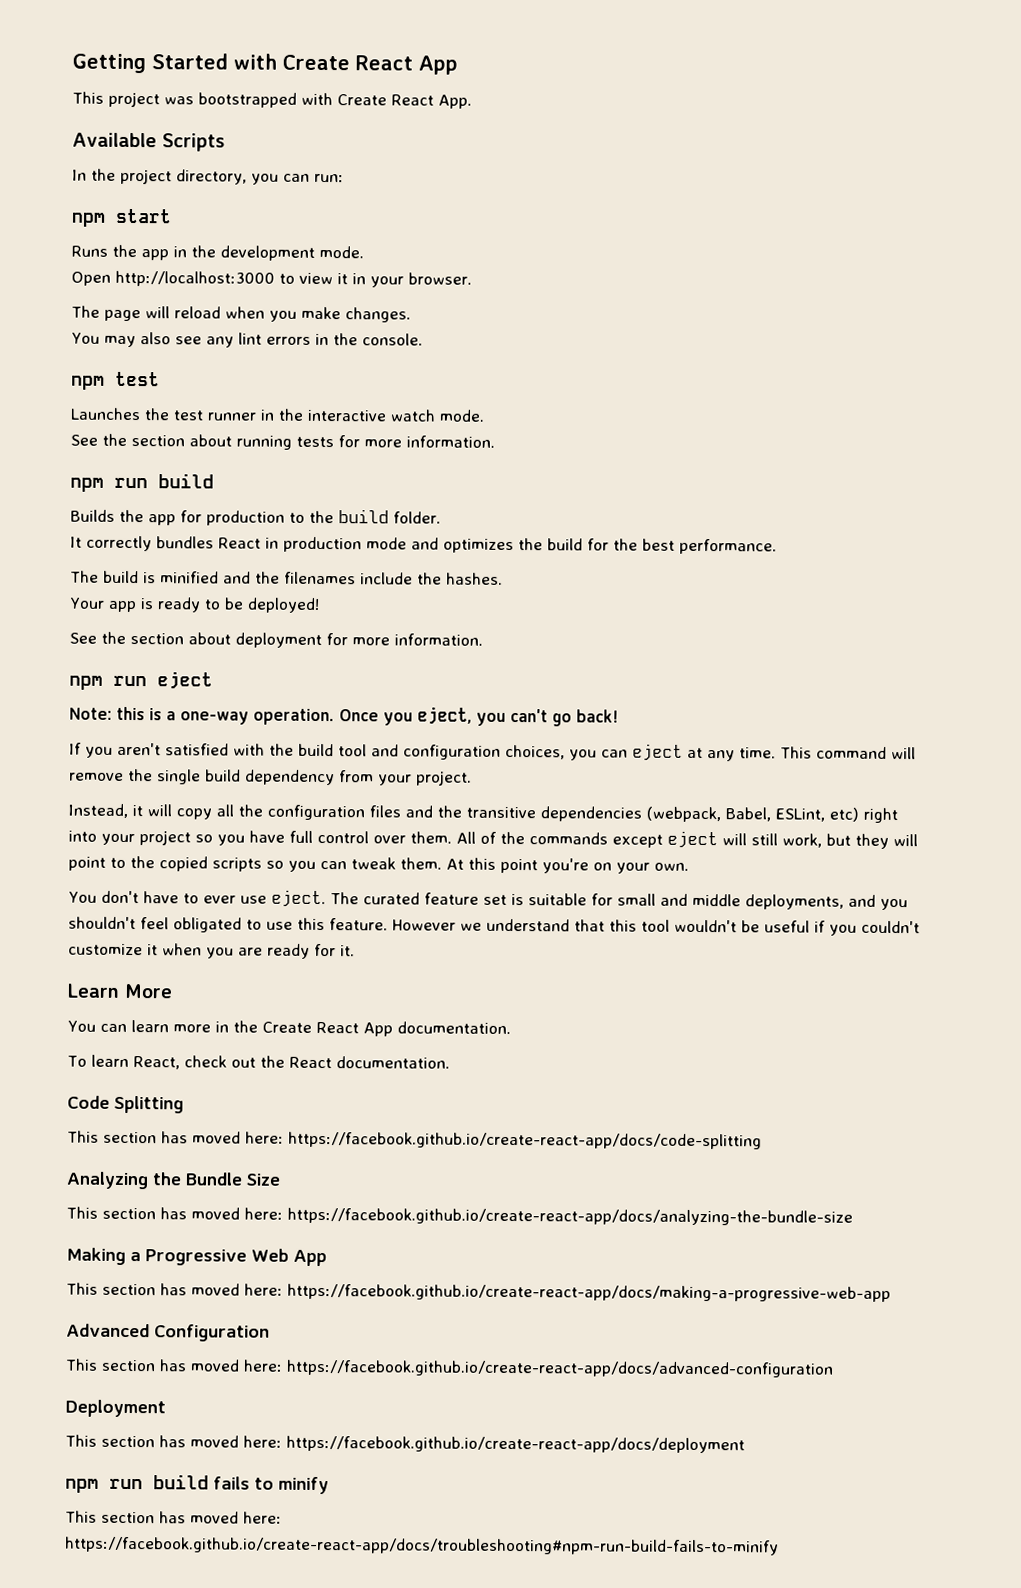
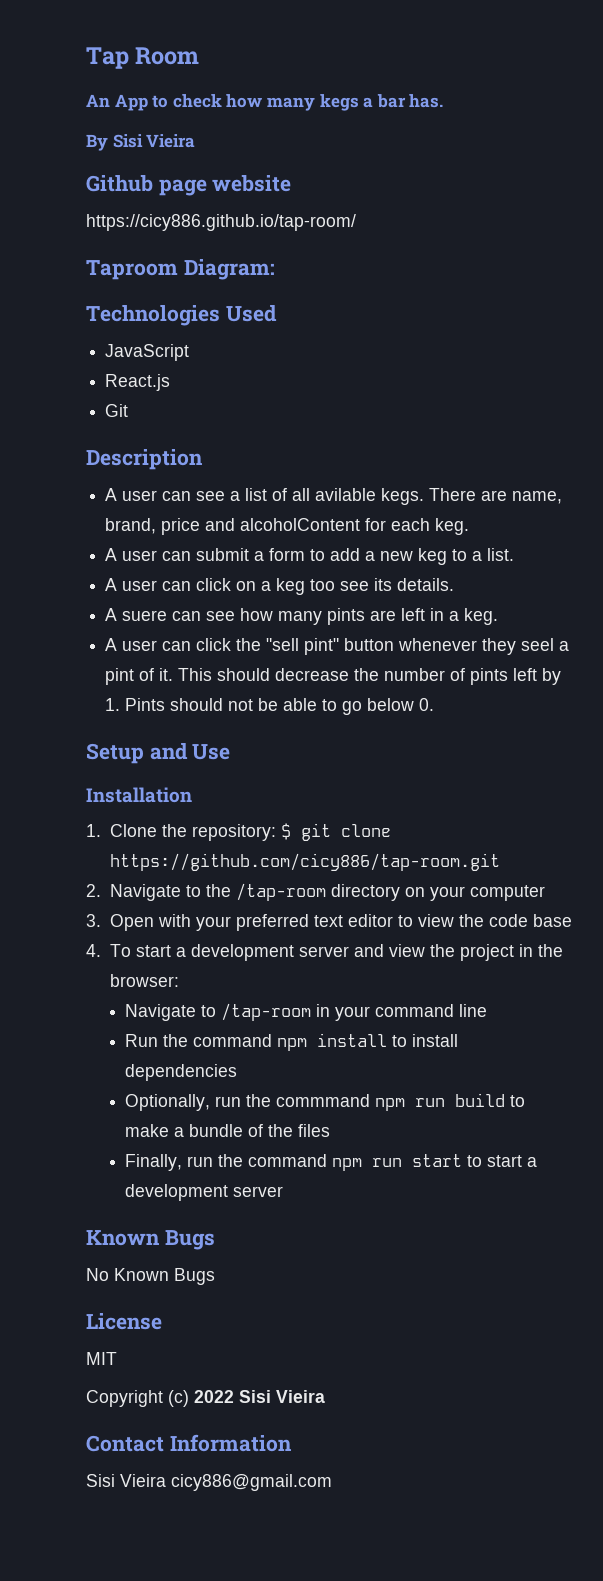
[72,53,458,75] [72,91,472,109] [72,132,225,152] [72,168,344,185] [71,208,172,227] [71,244,364,261] [71,270,472,288] [71,305,411,323] [71,332,423,348] [71,371,160,390] [70,407,485,422] [70,433,495,450] [70,473,214,492] [70,509,441,526] [70,535,777,555] [70,570,503,585] [69,597,320,613] [69,631,483,649] [69,671,213,690] [69,706,619,727] [69,742,916,762] [69,768,472,786] [68,803,898,824] [68,830,918,849] [68,856,689,874] [68,889,908,911] [68,916,920,936] [68,943,355,959] [67,983,172,999] [67,1020,511,1037] [67,1054,450,1070] [67,1095,184,1114] [67,1130,762,1150] [66,1171,281,1190] [66,1206,853,1226] [66,1247,327,1267] [66,1282,891,1302] [66,1323,270,1342] [65,1358,834,1378] [65,1399,166,1418] [65,1434,745,1454] [65,1474,329,1495] [65,1510,282,1524] [65,1536,779,1556] Getting Started with Create React App // This project was bootstrapped with Create React App. // Available Scripts // In the project directory, you can run: // npm start // Runs the app in the development mode. // Open http://localhost:3000 to view it in your browser. // The page will reload when you make changes. // You may also see any lint errors in the console. // npm test // Launches the test runner in the interactive watch mode. // See the section about running tests for more information. // npm run build // Builds the app for production to the build folder. // It correctly bundles React in production mode and optimizes the build for the best performance. // The build is minified and the filenames include the hashes. // Your app is ready to be deployed! // See the section about deployment for more information. // npm run eject // Note: this is a one-way operation. Once you eject, you can't go back! // If you aren't satisfied with the build tool and configuration choices, you can eject at any time. This command will remove the single build dependency from your project. // Instead, it will copy all the configuration files and the transitive dependencies (webpack, Babel, ESLint, etc) right into your project so you have full control over them. All of the commands except eject will still work, but they will point to the copied scripts so you can tweak them. At this point you're on your own. // You don't have to ever use eject. The curated feature set is suitable for small and middle deployments, and you shouldn't feel obligated to use this feature. However we understand that this tool wouldn't be useful if you couldn't customize it when you are ready for it. // Learn More // You can learn more in the Create React App documentation. // To learn React, check out the React documentation. // Code Splitting // This section has moved here: https://facebook.github.io/create-react-app/docs/code-splitting // Analyzing the Bundle Size // This section has moved here: https://facebook.github.io/create-react-app/docs/analyzing-the-bundle-size // Making a Progressive Web App // This section has moved here: https://facebook.github.io/create-react-app/docs/making-a-progressive-web-app // Advanced Configuration // This section has moved here: https://facebook.github.io/create-react-app/docs/advanced-configuration // Deployment // This section has moved here: https://facebook.github.io/create-react-app/docs/deployment // npm run build fails to minify // This section has moved here: https://facebook.github.io/create-react-app/docs/troubleshooting#npm-run-build-fails-to-minify -> [86,47,200,69] [86,94,444,111] [86,134,196,151] [86,175,292,196] [86,214,356,231] [86,259,275,280] [86,305,277,326] [105,344,190,361] [105,374,171,391] [105,404,129,417] [86,449,203,470] [105,488,563,505] [105,518,470,535] [105,548,515,565] [105,578,455,595] [105,608,499,625] [105,638,570,655] [105,668,562,685] [105,698,435,715] [86,743,231,764] [86,787,192,803] [86,823,391,841] [109,853,500,871] [86,883,545,901] [86,914,572,931] [86,944,563,961] [109,974,179,987] [125,1003,488,1021] [125,1033,459,1051] [125,1064,238,1081] [125,1093,526,1111] [125,1124,331,1137] [125,1154,538,1171] [125,1184,284,1201] [86,1230,215,1250] [86,1268,215,1285] [86,1313,162,1330] [86,1352,117,1365] [86,1390,325,1407] [86,1434,292,1452] [86,1474,332,1491] Tap Room // An App to check how many kegs a bar has. // By Sisi Vieira // Github page website // https://cicy886.github.io/tap-room/ // Taproom Diagram: // Technologies Used // JavaScript // React.js // Git // Description // A user can see a list of all avilable kegs. There are name, brand, price and alcoholContent for each keg. // A user can submit a form to add a new keg to a list. // A user can click on a keg too see its details. // A suere can see how many pints are left in a keg. // A user can click the "sell pint" button whenever they seel a pint of it. This should decrease the number of pints left by 1. Pints should not be able to go below 0. // Setup and Use // Installation // 1. Clone the repository: $ git clone https://github.com/cicy886/tap-room.git // 2. Navigate to the /tap-room directory on your computer // 3. Open with your preferred text editor to view the code base // 4. To start a development server and view the project in the browser: // Navigate to /tap-room in your command line // Run the command npm install to install dependencies // Optionally, run the commmand npm run build to make a bundle of the files // Finally, run the command npm run start to start a development server // Known Bugs // No Known Bugs // License // MIT // Copyright (c) 2022 Sisi Vieira // Contact Information // Sisi Vieira cicy886@gmail.com

